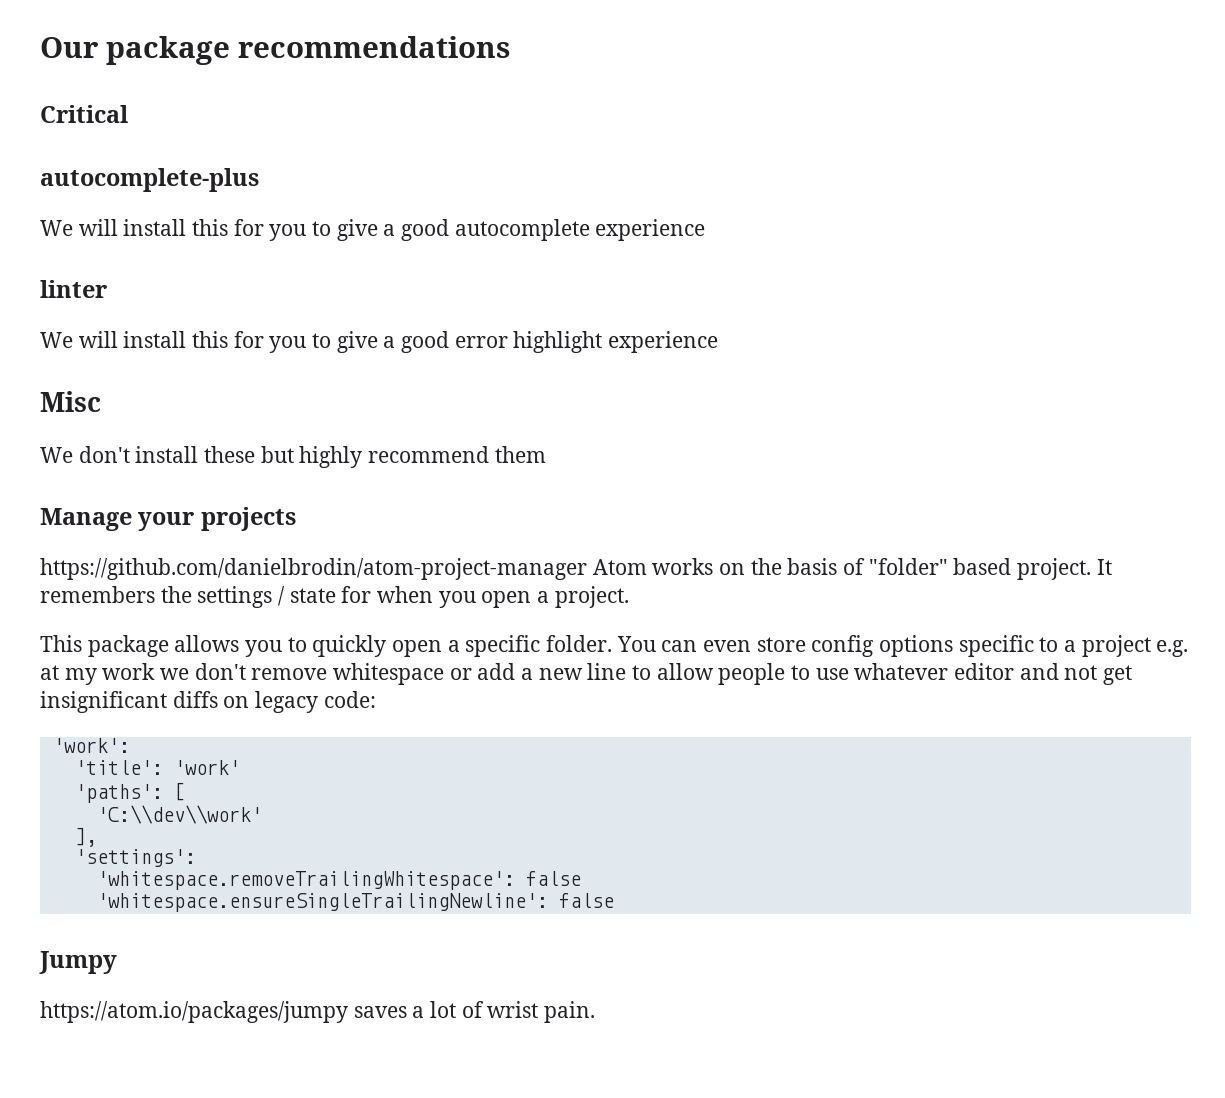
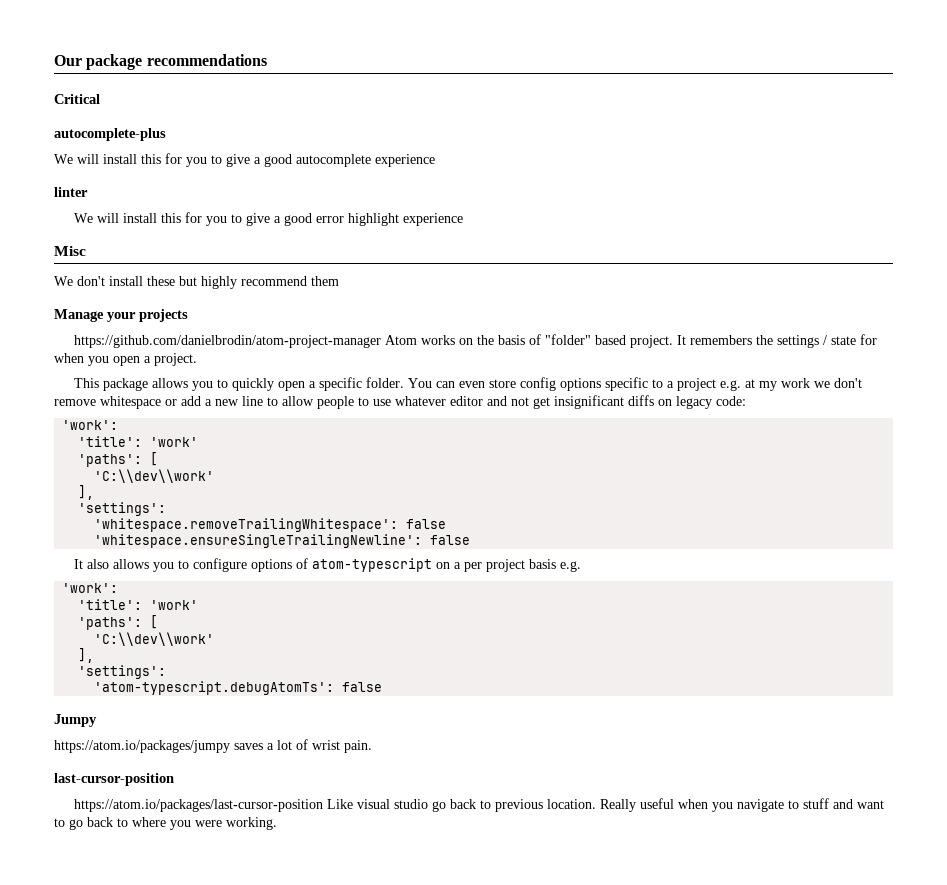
(614, 900) none -> [74,558,582,572] [62,583,119,593] [78,599,199,610] [78,615,159,630] [94,632,215,646] [78,648,95,663] [78,665,167,679] [94,681,383,695] // It also allows you to configure options of atom-typescript on a per project basis e.g. // 'work': // 'title': 'work' // 'paths': [ // 'C:\\dev\\work' // ], // 'settings': // 'atom-typescript.debugAtomTs': false
(596, 1012) none -> [54,773,174,786] [74,798,885,812] [54,817,277,830] // last-cursor-position // https://atom.io/packages/last-cursor-position Like visual studio go back to previous location. Really useful when you navigate to stuff and want to go back to where you were working.

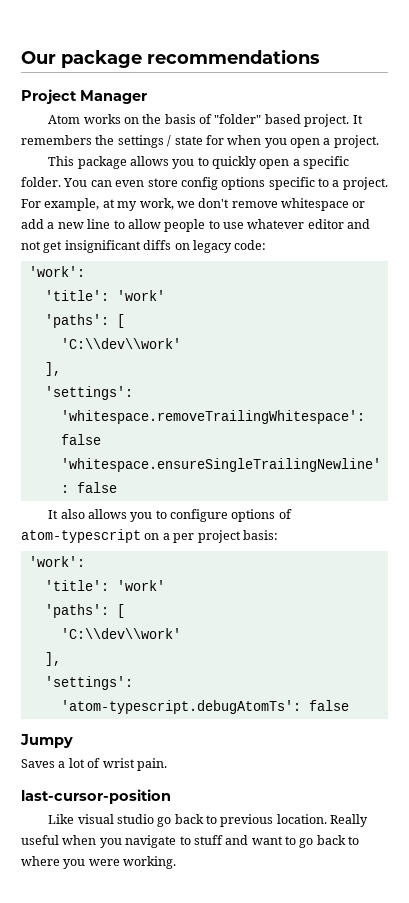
[54,94,100,104] [54,128,166,141] [54,153,435,167] [54,187,88,197] [74,212,464,226] [54,246,86,256] [54,276,339,289] [54,309,188,322] [74,335,382,348] Critical // autocomplete-plus // We will install this for you to give a good autocomplete experience // linter // We will install this for you to give a good error highlight experience // Misc // We don't install these but highly recommend them // Manage your projects // https://github.com/danielbrodin/atom-project-manager -> [21,89,147,104] Project Manager //
[677,378,742,391] project e.g. -> [342,177,388,190] [21,198,100,211] project. For example,
[781,378,811,388] work -> [139,198,174,210] work,
[529,559,582,572] basis e.g. -> [242,530,278,540] basis:
[54,740,263,753] https://atom.io/packages/jumpy saves -> [21,759,55,768] Saves
[74,799,324,812] https://atom.io/packages/last-cursor-position -> (171, 796) none

